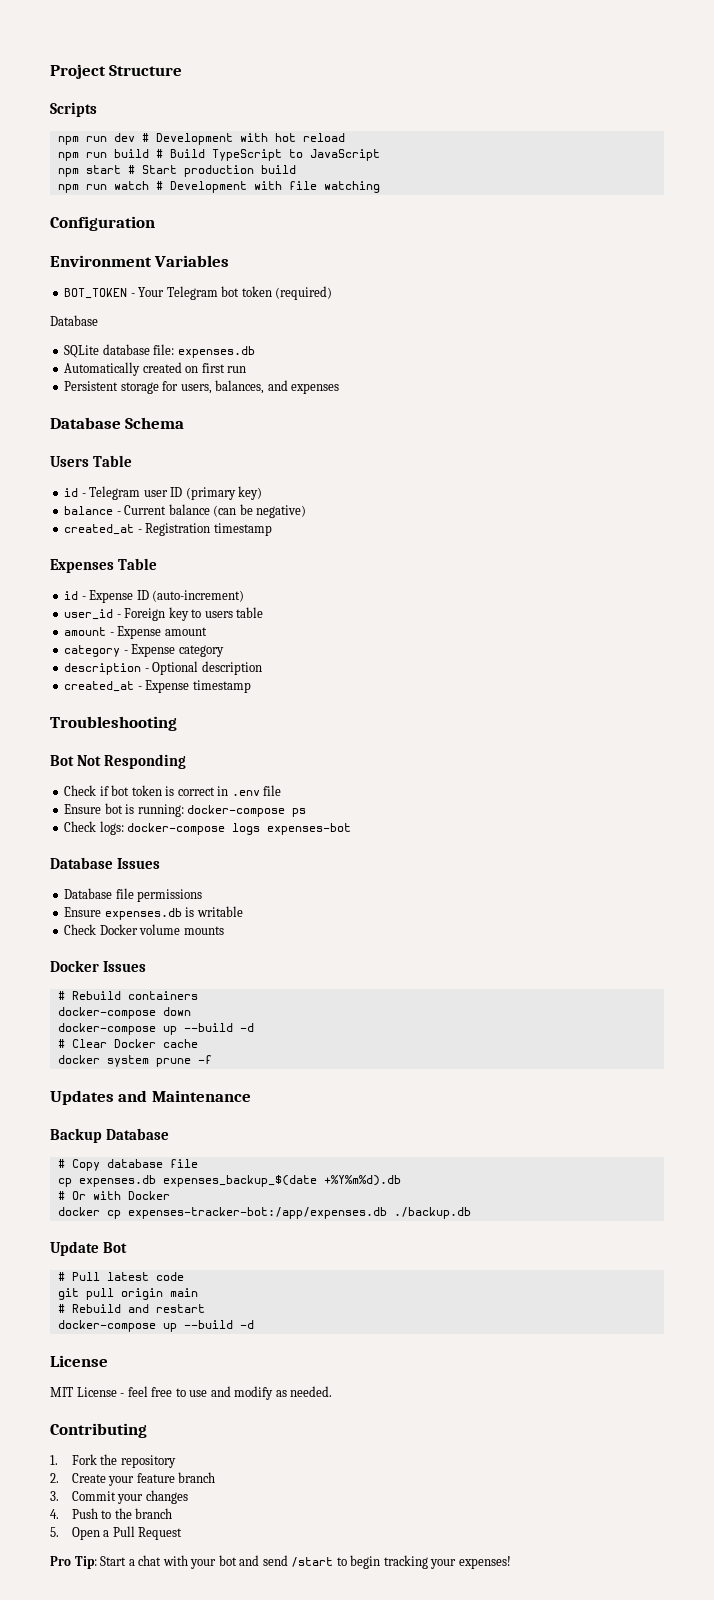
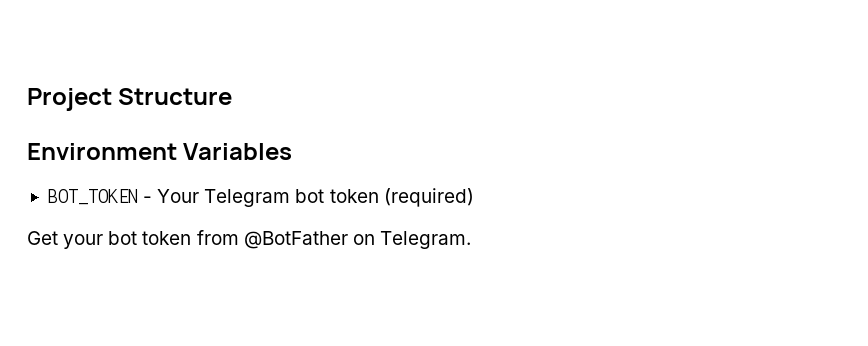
[50,102,97,117] [57,133,345,145] [57,149,380,161] [57,165,296,177] [57,181,380,193] [50,216,155,231] // Scripts // npm run dev # Development with hot reload // npm run build # Build TypeScript to JavaScript // npm start # Start production build // npm run watch # Development with file watching // Configuration -> (233, 96) none
[50,315,98,326] [64,344,255,358] [64,362,247,376] [64,380,340,394] [50,417,185,429] [50,455,132,467] [64,486,263,500] [64,504,307,518] [64,523,272,536] [50,558,157,573] [64,590,245,603] [64,607,264,621] [64,626,207,639] [64,644,224,657] [64,661,262,675] [64,680,251,693] [50,716,177,731] [50,754,186,769] [64,785,282,796] [64,803,307,817] [64,821,352,835] [50,857,160,869] [64,888,203,902] [64,906,243,920] [64,924,224,935] [50,960,146,972] [57,991,198,1000] [57,1007,191,1019] [57,1023,254,1035] [57,1039,198,1048] [57,1055,212,1067] [50,1090,251,1105] [50,1128,169,1143] [57,1159,198,1171] [57,1175,401,1187] [57,1191,170,1200] [57,1207,471,1219] [50,1241,127,1256] [57,1272,184,1281] [57,1288,198,1300] [57,1304,205,1313] [57,1320,254,1332] [50,1355,108,1367] [50,1386,333,1400] [50,1423,147,1438] [50,1454,176,1468] [50,1472,216,1486] [50,1490,188,1504] [50,1508,173,1519] [50,1526,183,1540] [50,1555,511,1569] Database // SQLite database file: expenses.db // Automatically created on first run // Persistent storage for users, balances, and expenses // Database Schema // Users Table // id - Telegram user ID (primary key) // balance - Current balance (can be negative) // created_at - Registration timestamp // Expenses Table // id - Expense ID (auto-increment) // user_id - Foreign key to users table // amount - Expense amount // category - Expense category // description - Optional description // created_at - Expense timestamp // Troubleshooting // Bot Not Responding // Check if bot token is correct in .env file // Ensure bot is running: docker-compose ps // Check logs: docker-compose logs expenses-bot // Database Issues // Database file permissions // Ensure expenses.db is writable // Check Docker volume mounts // Docker Issues // # Rebuild containers // docker-compose down // docker-compose up --build -d // # Clear Docker cache // docker system prune -f // Updates and Maintenance // Backup Database // # Copy database file // cp expenses.db expenses_backup_$(date +%Y%m%d).db // # Or with Docker // docker cp expenses-tracker-bot:/app/expenses.db ./backup.db // Update Bot // # Pull latest code // git pull origin main // # Rebuild and restart // docker-compose up --build -d // License // MIT License - feel free to use and modify as needed. // Contributing // 1. Fork the repository // 2. Create your feature branch // 3. Commit your changes // 4. Push to the branch // 5. Open a Pull Request // Pro Tip: Start a chat with your bot and send /start to begin tracking your expenses! -> [27,230,471,249] Get your bot token from @BotFather on Telegram.

